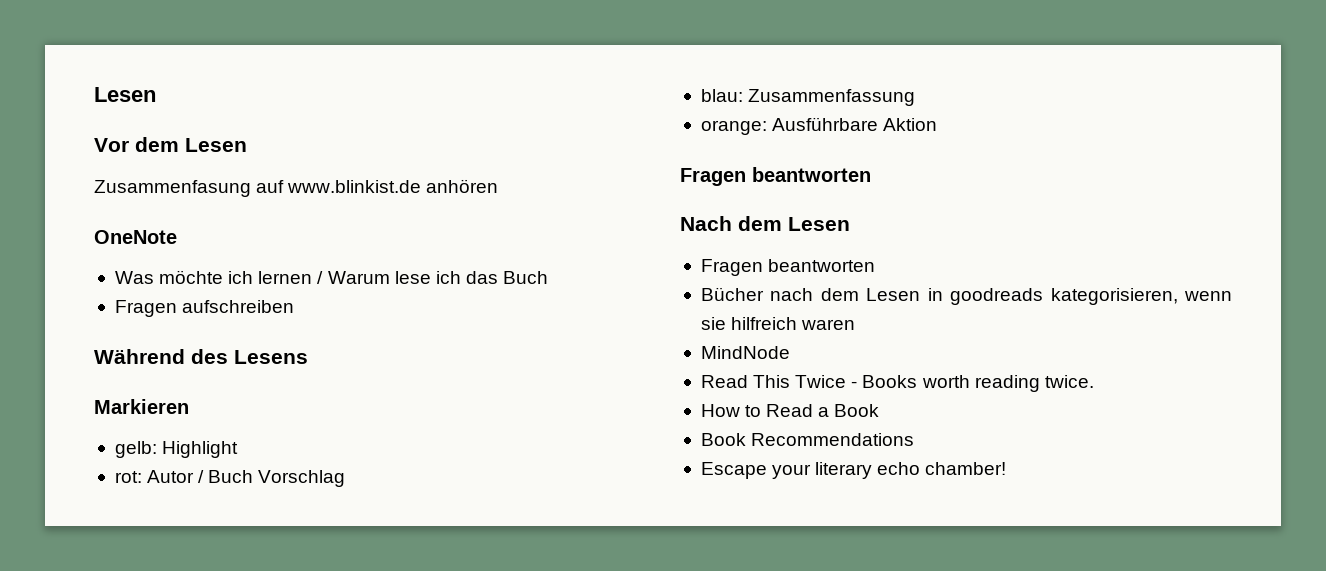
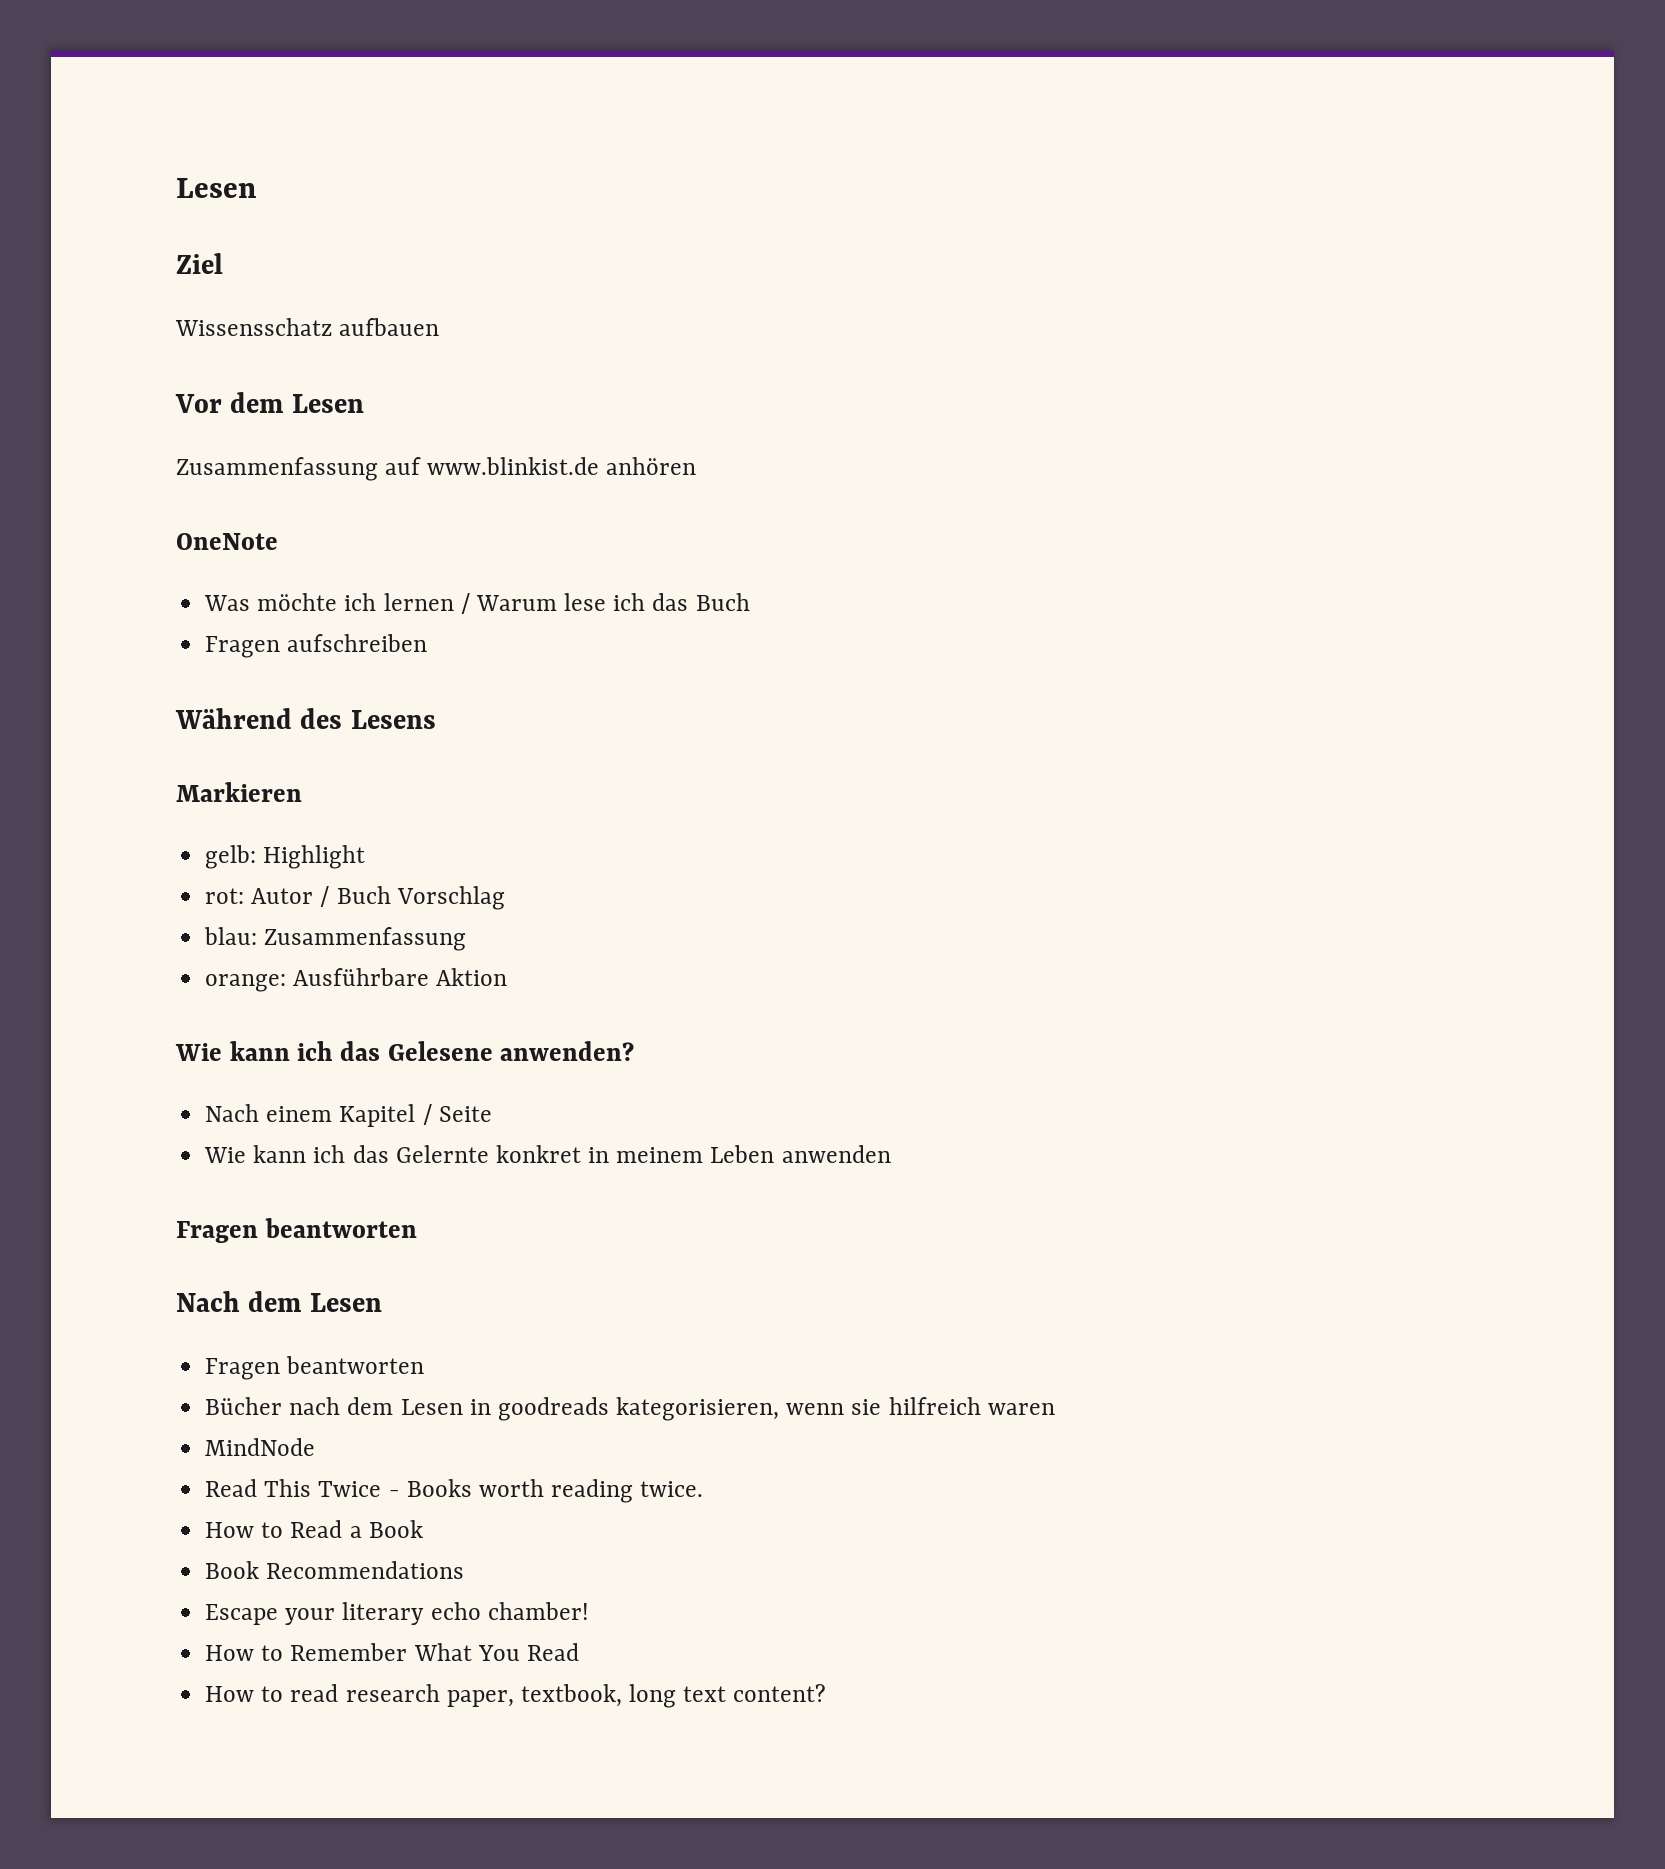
[94,87,156,102] Lesen -> [176,178,257,198] [176,253,223,274] [175,318,440,336] Lesen // Ziel // Wissensschatz aufbauen
[94,180,251,197] Zusammenfasung -> [176,457,378,481] Zusammenfassung
(938, 124) none -> [175,1041,635,1061] [205,1104,492,1127] [204,1145,891,1163] // Wie kann ich das Gelesene anwenden? // Nach einem Kapitel / Seite // Wie kann ich das Gelernte konkret in meinem Leben anwenden
(1007, 468) none -> [205,1643,579,1661] [205,1684,827,1708] // How to Remember What You Read // How to read research paper, textbook, long text content?

